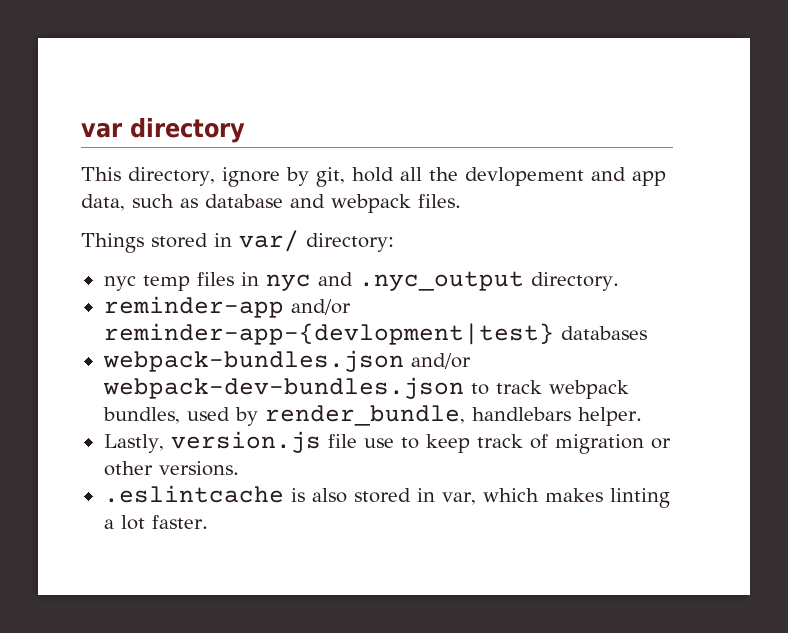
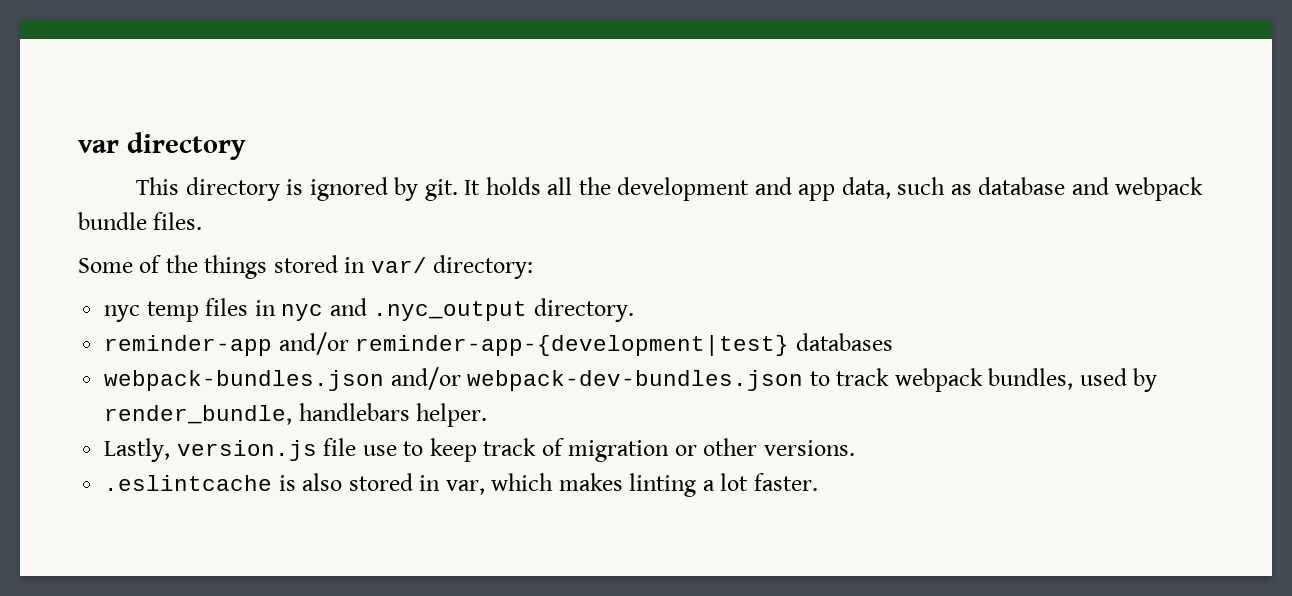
[128,167,394,187] directory, ignore by git, hold -> [185,177,541,201] directory is ignored by git. It holds
[464,167,584,186] devlopement -> [617,177,750,201] development
(411, 203) none -> [78,212,147,230] bundle
[81,233,144,253] Things -> [78,255,268,279] Some of the things
[103,323,554,345] reminder-app-{devlopment|test} -> [355,335,790,356] reminder-app-{development|test}

